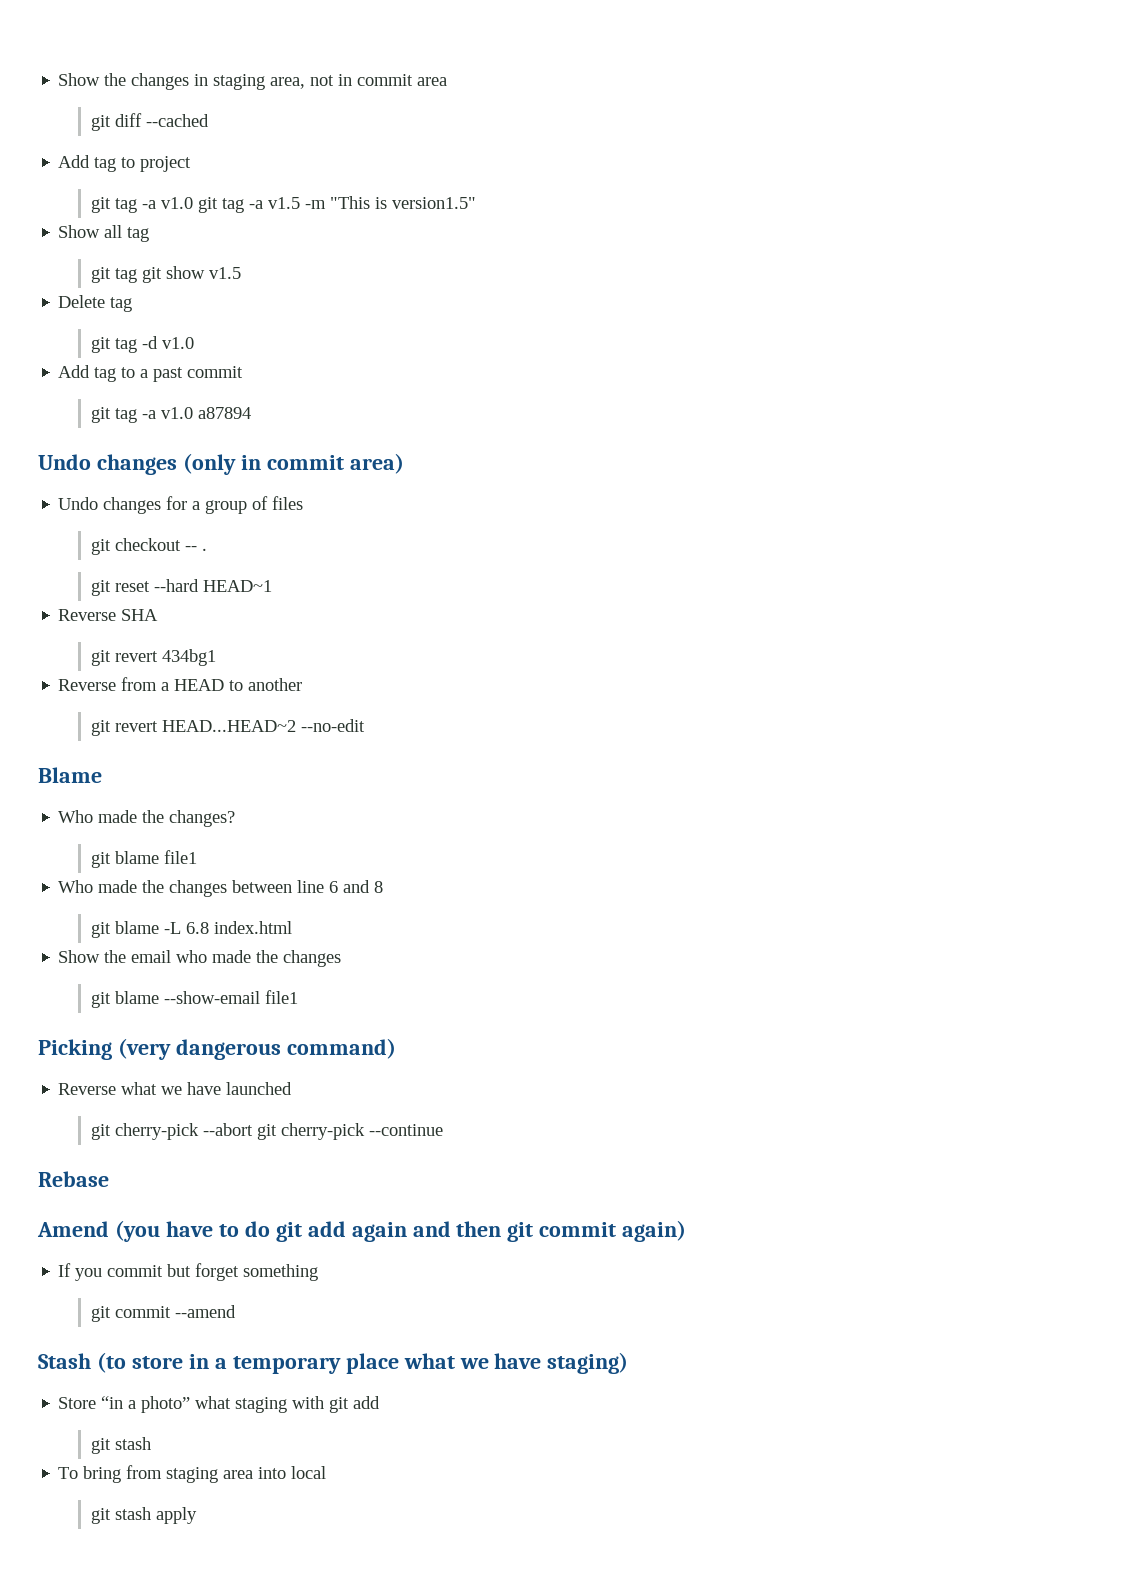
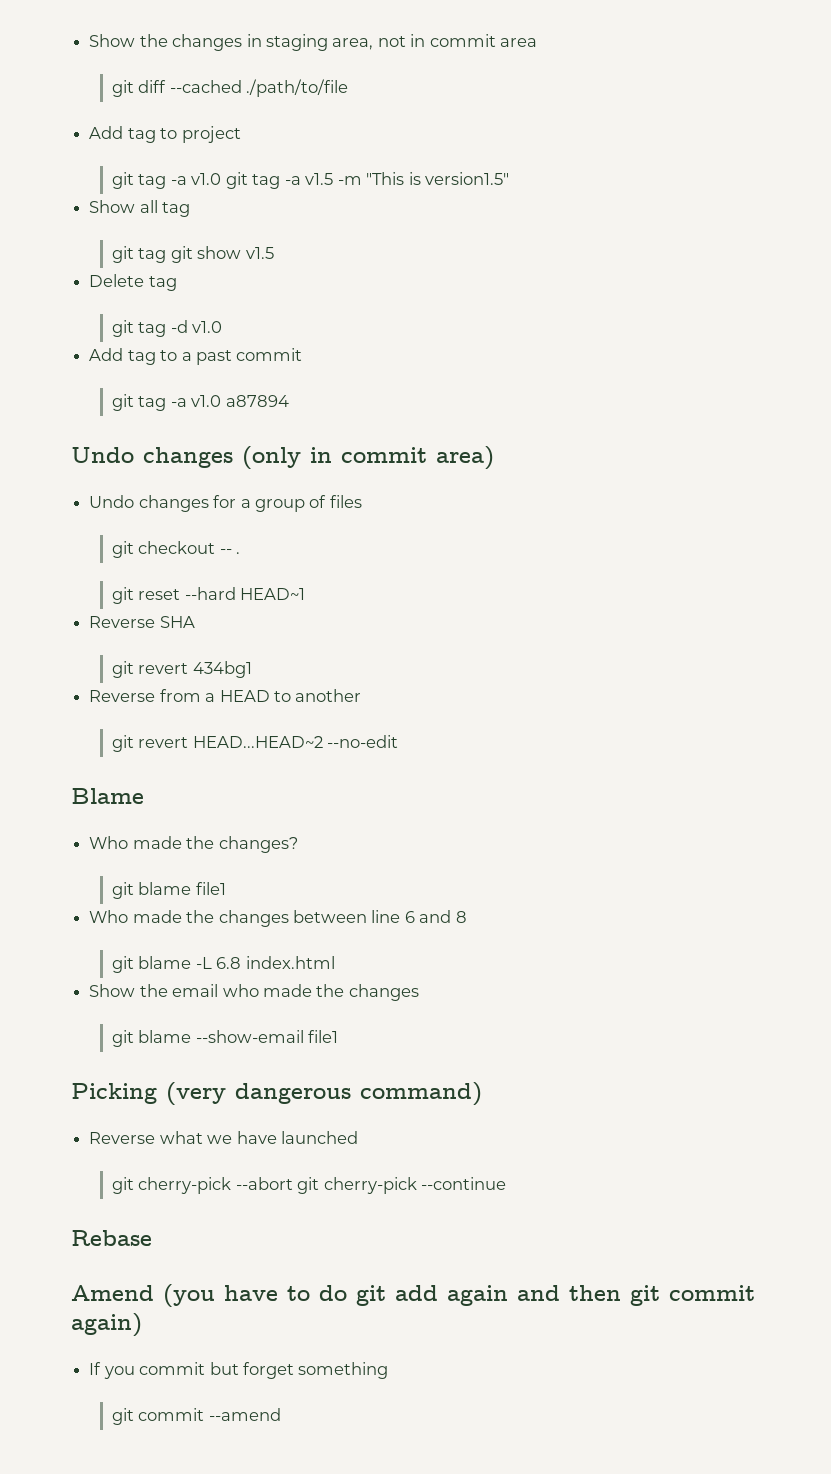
(210, 120) none -> [246,79,349,97] ./path/to/file
[38,1352,629,1374] [58,1396,381,1413] [91,1437,152,1454] [58,1465,327,1483] [91,1507,198,1524] // Stash (to store in a temporary place what we have staging) // Store “in a photo” what staging with git add // git stash // To bring from staging area into local // git stash apply -> (281, 1414) none

